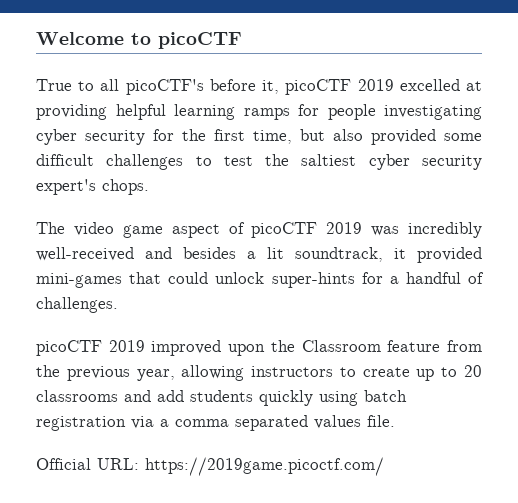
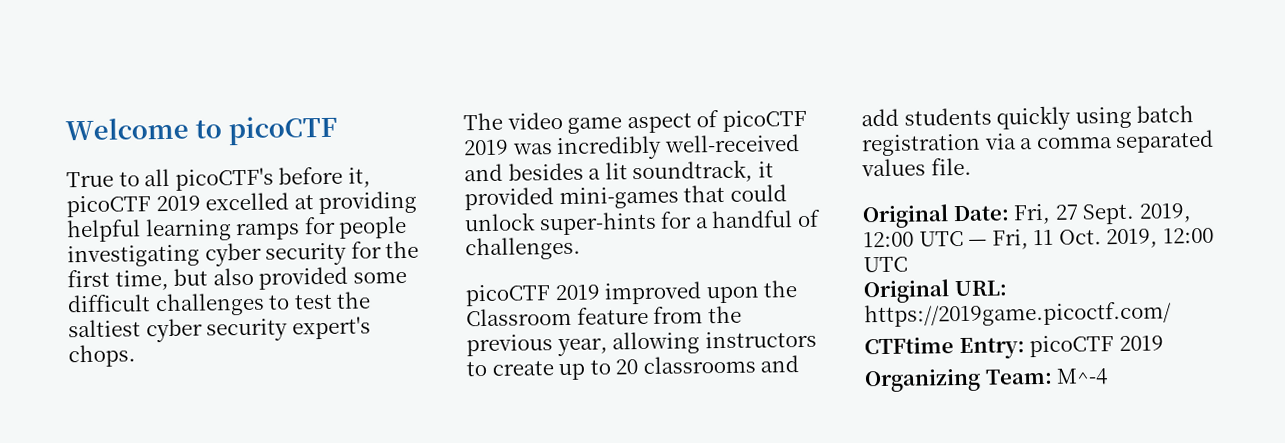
[36,457,384,476] Official URL: https://2019game.picoctf.com/ -> [862,203,1192,229] [863,227,1214,250] [863,256,908,273] [863,279,1007,304] [864,301,1172,328] [864,335,1164,360] [864,368,1109,393] Original Date: Fri, 27 Sept. 2019, 12:00 UTC — Fri, 11 Oct. 2019, 12:00 UTC // Original URL: https://2019game.picoctf.com/ // CTFtime Entry: picoCTF 2019 // Organizing Team: M^-4

